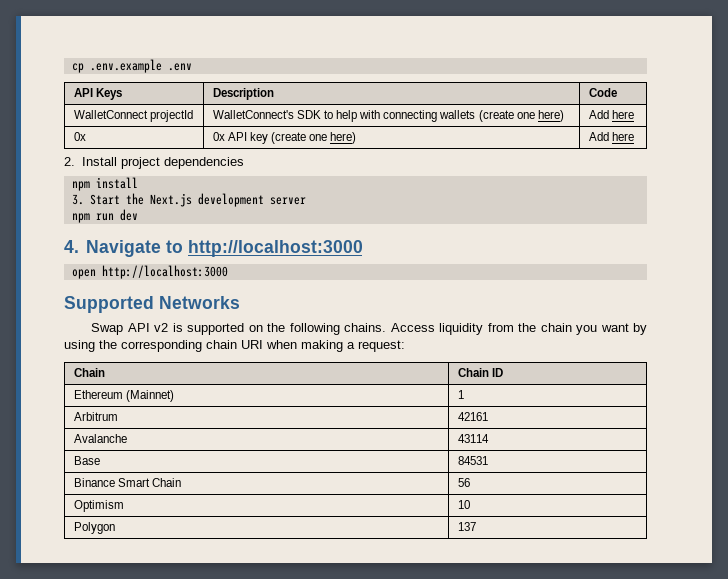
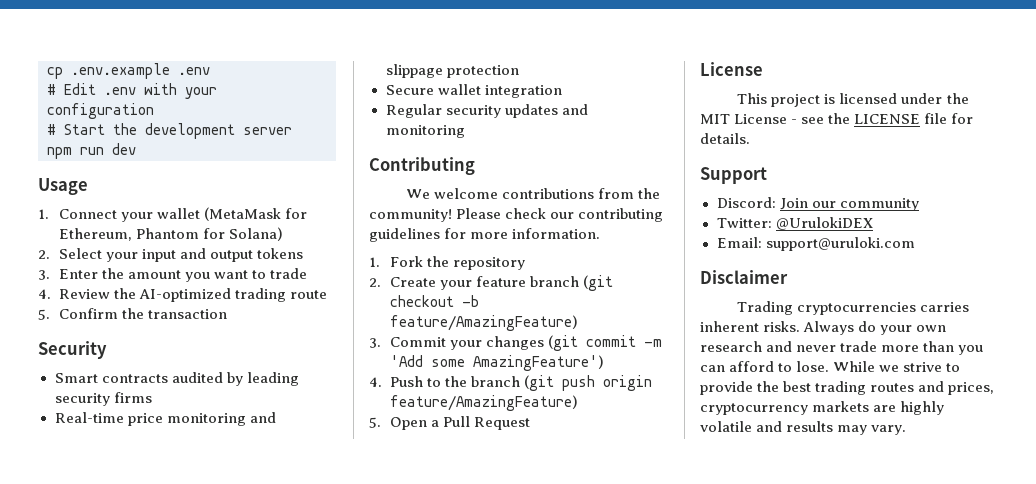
[73,88,122,100] [212,88,274,100] [588,88,617,97] [73,110,193,122] [212,110,564,122] [588,110,634,119] [73,132,86,141] [212,132,357,144] [588,132,634,141] [64,157,244,169] [71,177,138,191] [71,194,84,205] // API Keys | Description | Code // WalletConnect projectId | WalletConnect's SDK to help with connecting wallets (create one here) | Add here // 0x | 0x API key (create one here) | Add here // 2. Install project dependencies // npm install // 3. -> [47,83,217,99] [47,103,154,119] [47,124,56,135] // # Edit .env with your configuration // #
[150,193,193,207] Next.js -> (137, 129) none
[64,240,363,257] [71,265,228,279] [64,296,240,313] [91,323,647,335] [64,340,405,352] [73,368,105,377] [457,368,503,377] [73,390,174,402] [457,390,464,399] [73,412,118,421] [457,412,488,421] [73,434,127,443] [457,434,489,443] [73,456,100,465] [457,456,488,465] [73,478,181,487] [457,478,470,487] [73,500,124,512] [457,500,470,509] [73,522,115,534] [457,522,476,531] 4. Navigate to http://localhost:3000 // open http://localhost:3000 // Supported Networks // Swap API v2 is supported on the following chains. Access liquidity from the chain you want by using the corresponding chain URI when making a request: // Chain | Chain ID // Ethereum (Mainnet) | 1 // Arbitrum | 42161 // Avalanche | 43114 // Base | 84531 // Binance Smart Chain | 56 // Optimism | 10 // Polygon | 137 -> [38,178,88,195] [38,207,307,222] [58,227,283,241] [38,248,303,262] [38,268,307,282] [38,288,327,302] [38,308,227,320] [38,341,107,359] [54,372,299,386] [54,392,152,406] [54,412,276,426] [385,64,519,78] [385,84,562,98] [385,104,588,118] [385,125,465,138] [369,157,475,175] [406,188,661,199] [369,208,664,222] [369,228,601,242] [369,256,525,270] [369,275,613,291] [389,295,479,307] [389,315,578,331] [369,335,662,351] [389,355,604,371] [369,375,652,391] [389,395,578,411] [369,416,530,430] [700,62,763,76] [737,93,969,107] [700,113,974,124] [700,133,750,144] [700,167,767,184] [716,197,919,211] [716,217,873,230] [716,237,915,251] [700,270,788,284] [737,301,970,315] [700,321,947,335] [700,341,984,355] [700,361,961,372] [700,381,995,395] [700,401,945,415] [700,421,907,435] Usage // 1. Connect your wallet (MetaMask for Ethereum, Phantom for Solana) // 2. Select your input and output tokens // 3. Enter the amount you want to trade // 4. Review the AI-optimized trading route // 5. Confirm the transaction // Security // Smart contracts audited by leading security firms // Real-time price monitoring and slippage protection // Secure wallet integration // Regular security updates and monitoring // Contributing // We welcome contributions from the community! Please check our contributing guidelines for more information. // 1. Fork the repository // 2. Create your feature branch (git checkout -b feature/AmazingFeature) // 3. Commit your changes (git commit -m 'Add some AmazingFeature') // 4. Push to the branch (git push origin feature/AmazingFeature) // 5. Open a Pull Request // License // This project is licensed under the MIT License - see the LICENSE file for details. // Support // Discord: Join our community // Twitter: @UrulokiDEX // Email: support@uruloki.com // Disclaimer // Trading cryptocurrencies carries inherent risks. Always do your own research and never trade more than you can afford to lose. While we strive to provide the best trading routes and prices, cryptocurrency markets are highly volatile and results may vary.

